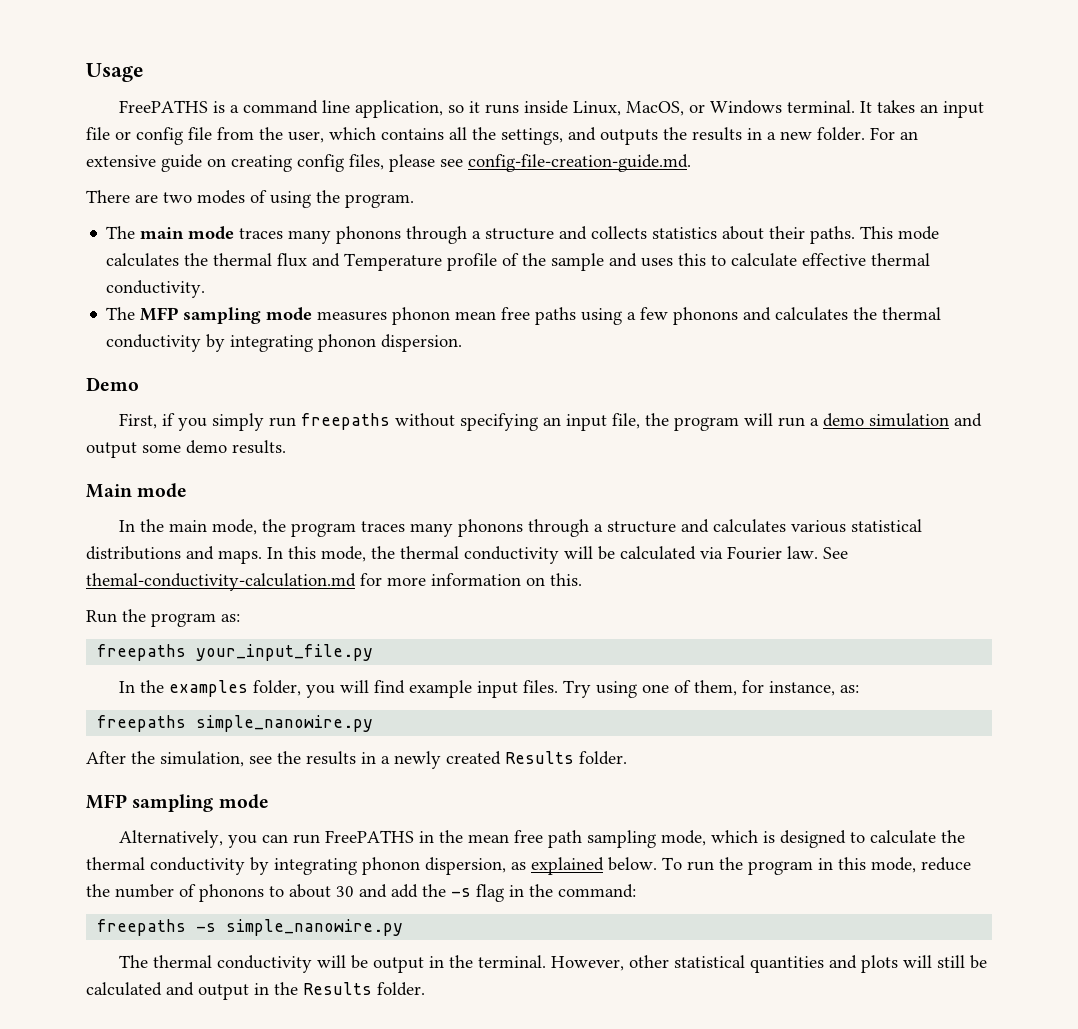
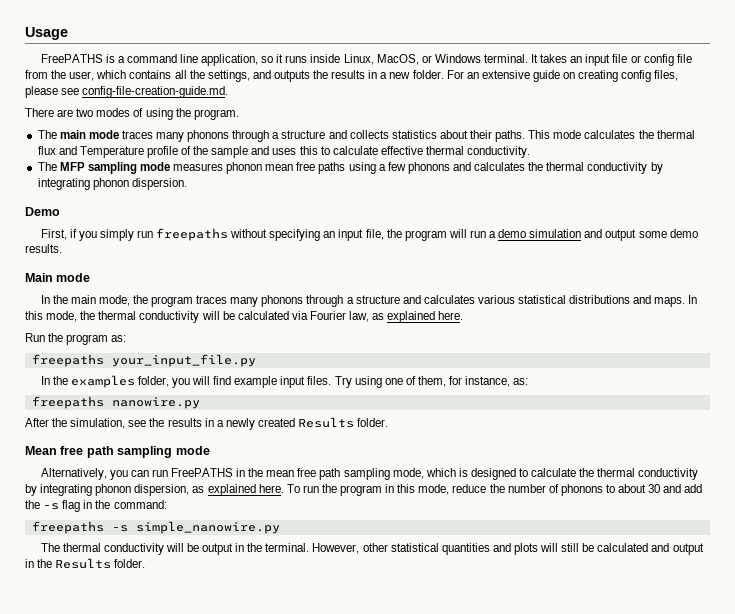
[787,546,848,559] [86,573,582,591] law. See themal-conductivity-calculation.md for more information on this. -> [349,311,464,323] law, as explained here.
[196,715,374,732] simple_nanowire.py -> [111,397,200,409] nanowire.py
[86,794,127,809] MFP -> [25,446,114,458] Mean free path
[608,857,657,871] below. -> [258,484,284,493] here.

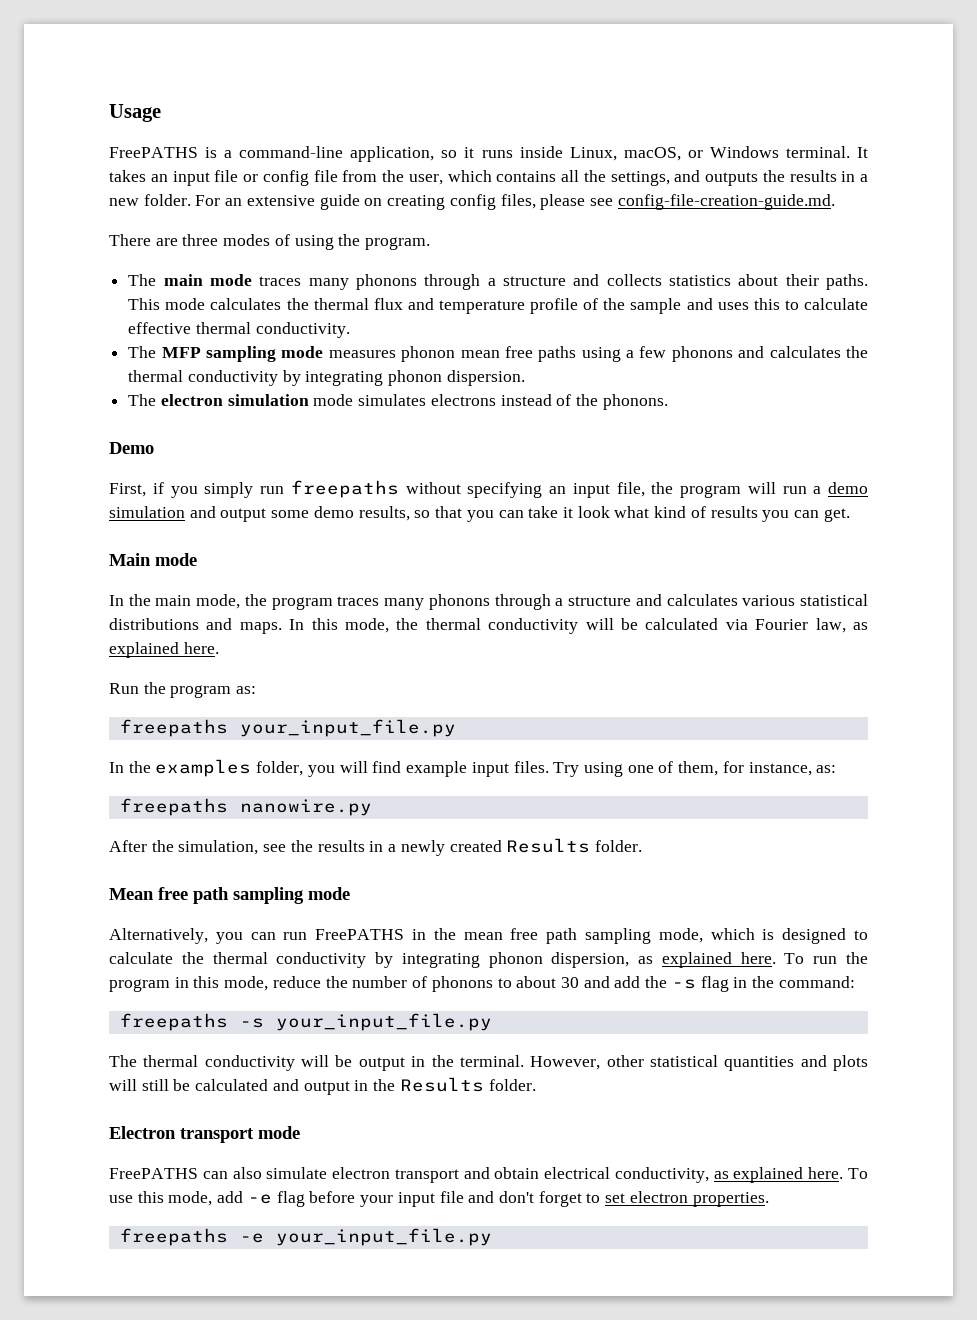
[126,54,198,63] command line -> [239,146,344,158] command-line
[376,54,419,65] MacOS, -> [623,147,681,161] macOS,
[76,108,94,117] two -> [182,234,219,246] three
[79,146,144,158] Temperature -> [439,300,526,314] temperature
(187, 184) none -> [128,394,668,410] // The electron simulation mode simulates electrons instead of the phonons.
[25,244,62,253] results. -> [358,506,850,522] results, so that you can take it look what kind of results you can get.
[135,521,280,534] simple_nanowire.py -> [275,1013,492,1031] your_input_file.py
(146, 563) none -> [109,1126,300,1143] [109,1167,868,1183] [109,1191,769,1207] [119,1228,492,1246] // Electron transport mode // FreePATHS can also simulate electron transport and obtain electrical conductivity, as explained here. To use this mode, add -e flag before your input file and don't forget to set electron properties. // freepaths -e your_input_file.py

